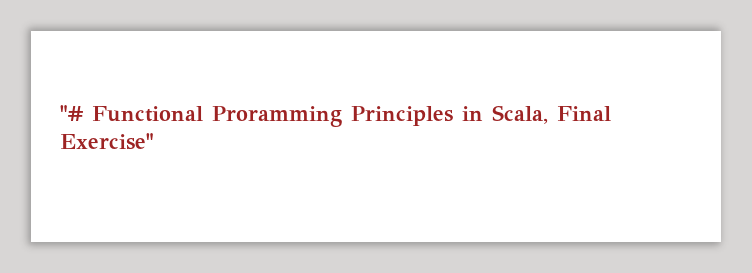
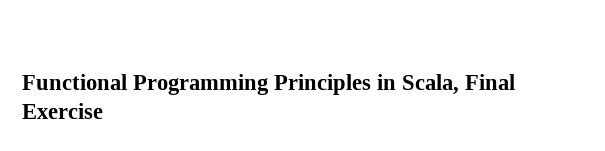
[60,105,342,127] "# Functional Proramming -> [22,74,270,95] Functional Programming
[60,133,154,150] Exercise" -> [22,103,103,119] Exercise

